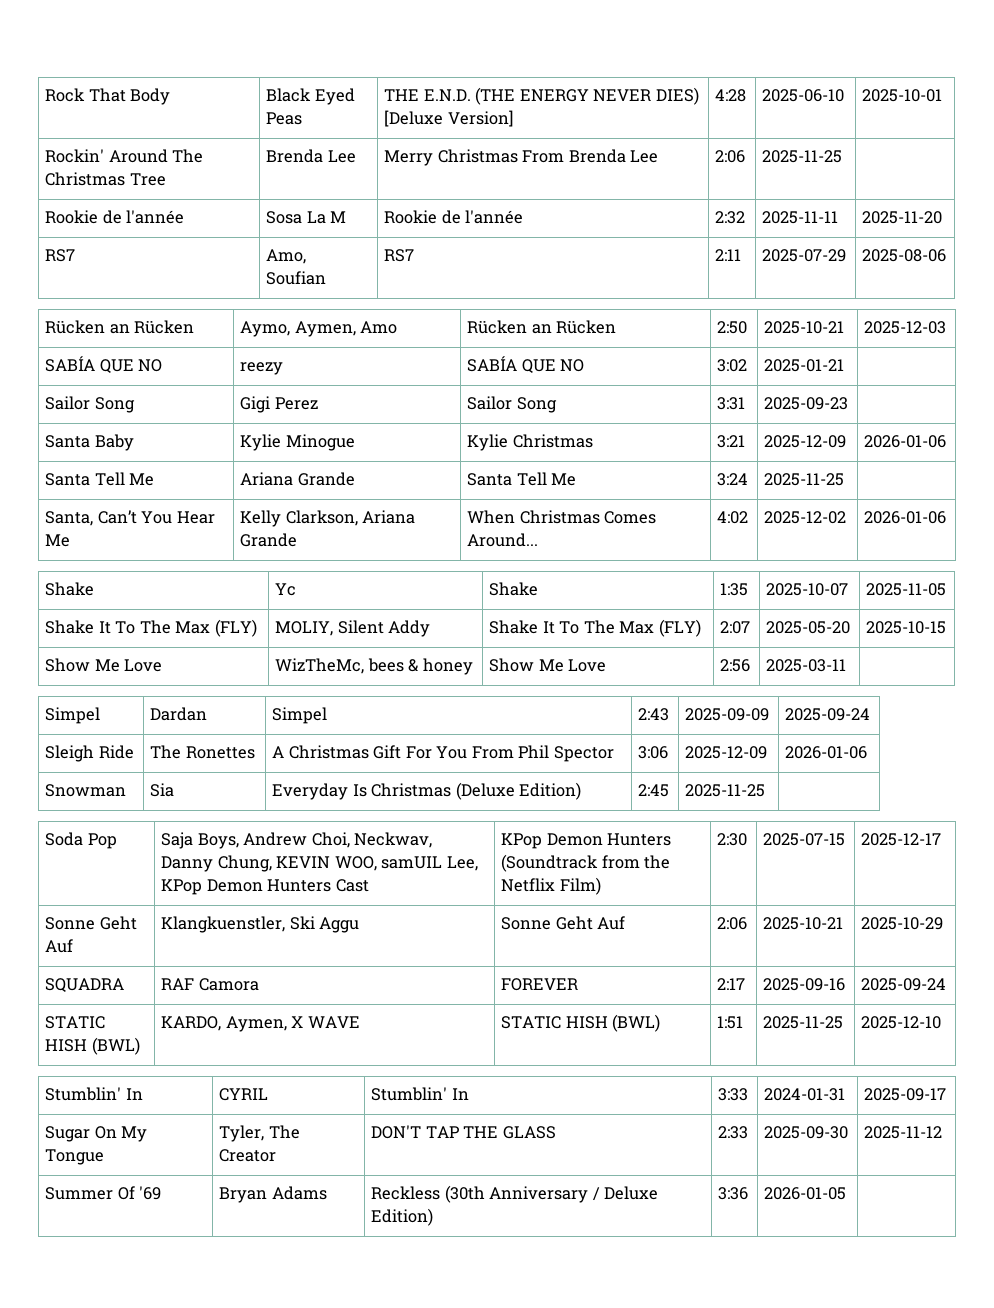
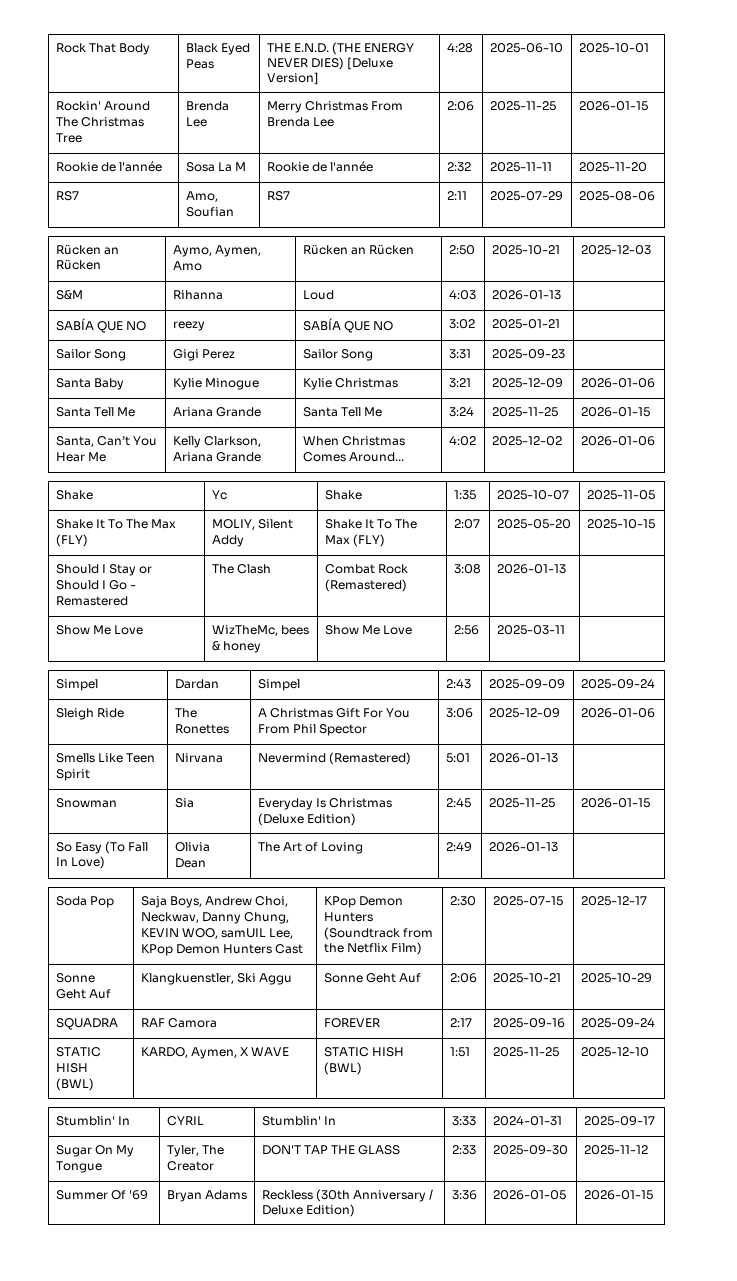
(843, 156) none -> [578,101,648,111] 2026-01-15
(947, 327) none -> [55,290,83,300] [172,290,223,300] [302,290,334,300] [448,290,476,300] [491,290,561,300] // S&M | Rihanna | Loud | 4:03 | 2026-01-13 |
(845, 479) none -> [580,407,650,417] 2026-01-15
(947, 627) none -> [55,564,153,576] [55,580,137,590] [55,596,128,606] [211,564,271,574] [324,564,408,574] [324,579,407,592] [453,564,481,574] [496,564,566,574] // Should I Stay or Should I Go - Remastered | The Clash | Combat Rock (Remastered) | 3:08 | 2026-01-13 |
(868, 752) none -> [55,753,156,763] [55,769,90,781] [174,753,223,763] [257,752,411,765] [445,753,470,763] [488,753,558,763] // Smells Like Teen Spirit | Nirvana | Nevermind (Remastered) | 5:01 | 2026-01-13 |
(766, 790) none -> [580,798,650,808] [55,841,149,854] [55,856,105,869] [174,842,210,852] [174,858,206,868] [257,842,364,854] [445,842,472,852] [488,842,558,852] | 2026-01-15 // So Easy (To Fall In Love) | Olivia Dean | The Art of Loving | 2:49 | 2026-01-13
(847, 1193) none -> [583,1190,653,1200] 2026-01-15

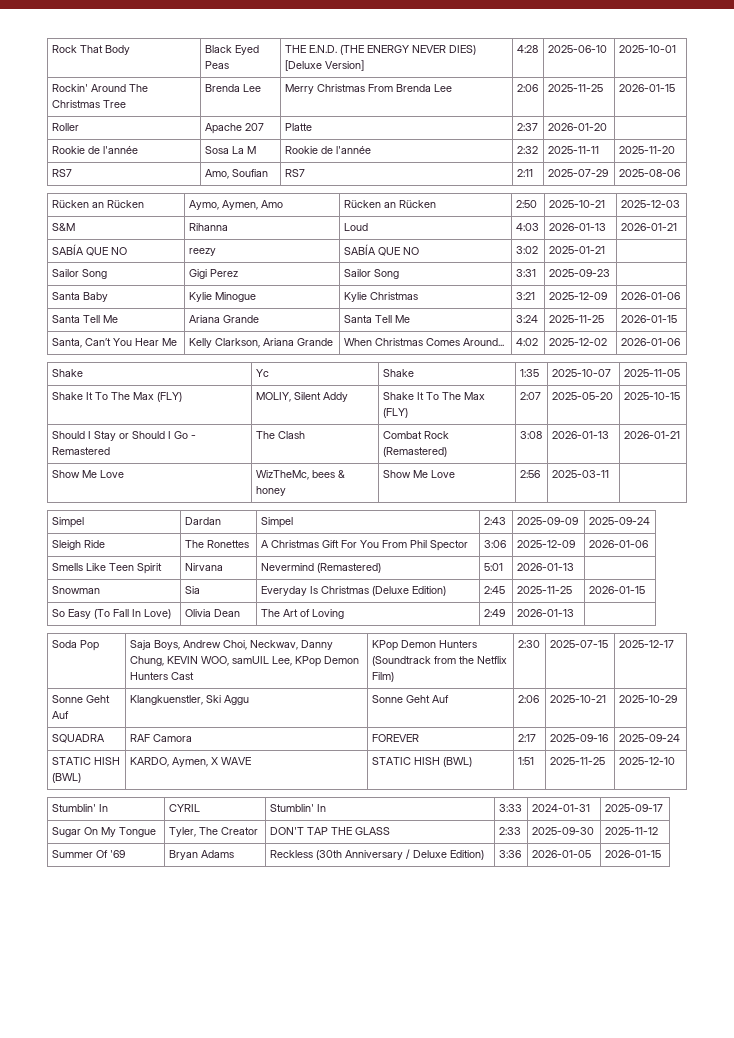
(648, 106) none -> [51,123,79,131] [204,123,264,134] [284,123,312,131] [516,123,538,131] [547,123,607,131] // Roller | Apache 207 | Platte | 2:37 | 2026-01-20 |
(561, 295) none -> [620,223,677,231] 2026-01-21
(566, 569) none -> [623,431,680,439] 2026-01-21

